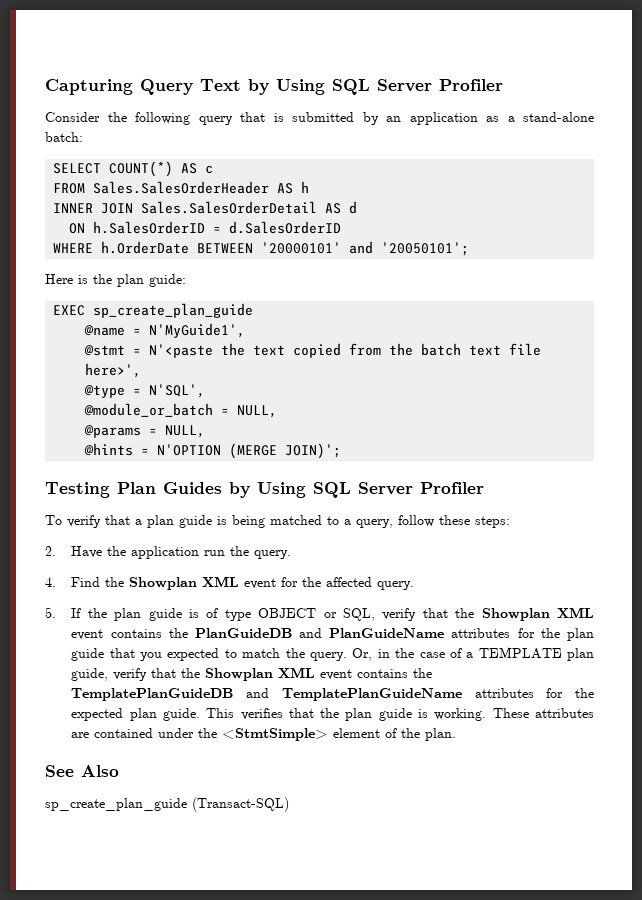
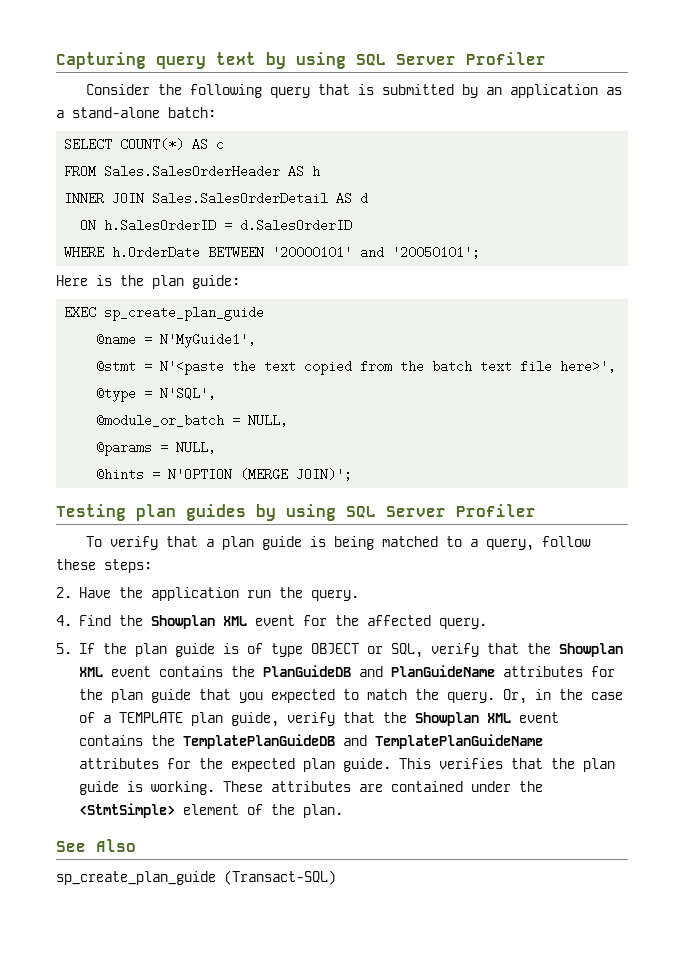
[140,79,325,95] Query Text by Using -> [156,52,346,69] query text by using
[117,482,306,498] Plan Guides by Using -> [136,504,336,521] plan guides by using

